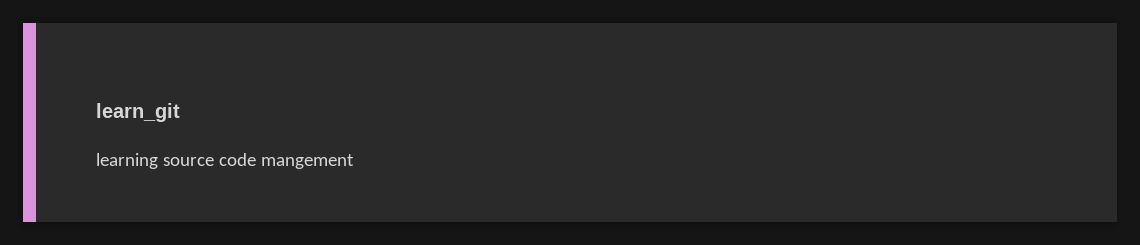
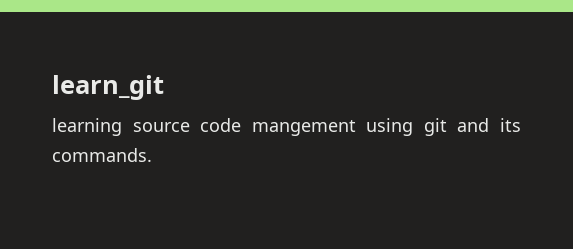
(354, 161) none -> [366,118,521,136] [52,148,152,162] using git and its commands.

